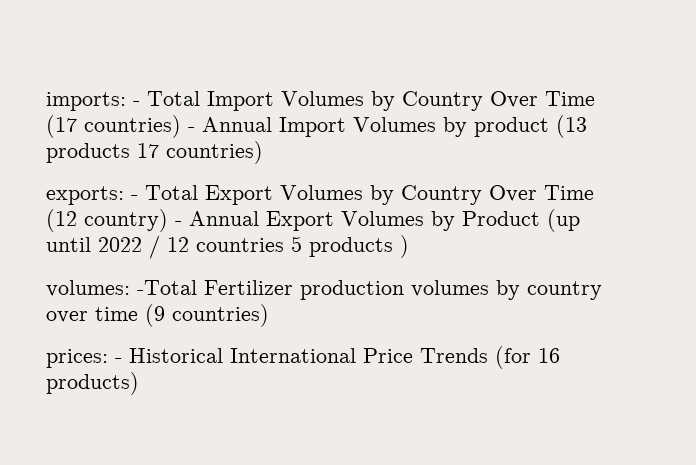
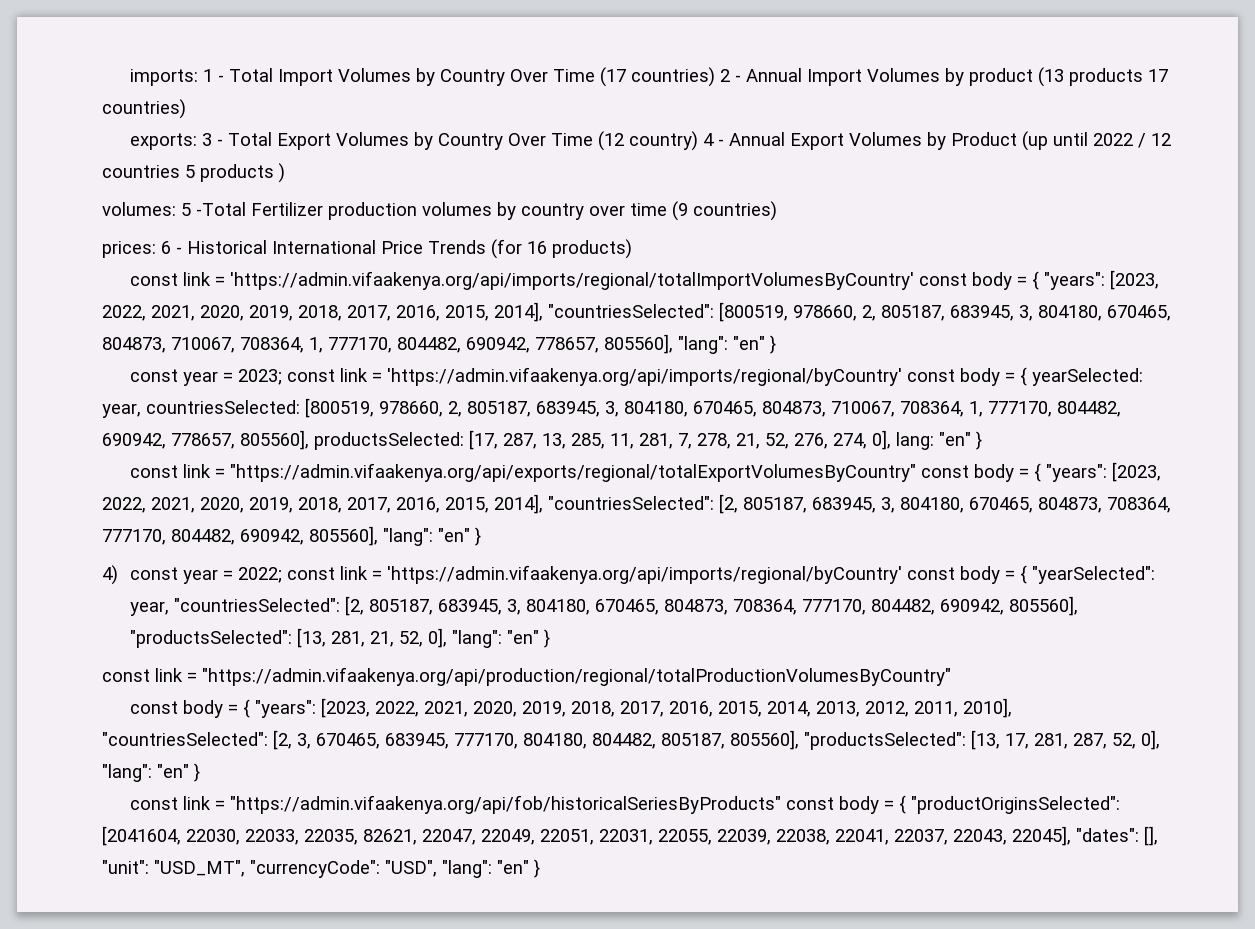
(126, 101) none -> [203,69,214,82] 1
(181, 126) none -> [720,69,731,82] 2
(124, 195) none -> [202,133,213,146] 3
(168, 220) none -> [703,133,715,146] 4
(130, 288) none -> [181,203,191,216] 5
(108, 358) none -> [161,241,171,254] 6
(139, 383) none -> [130,270,1160,290] [102,302,1171,322] [102,334,776,354] [130,367,1144,386] [102,398,1121,418] [102,430,982,450] [130,462,1162,482] [102,494,1171,514] [102,526,481,546] [102,565,1156,585] [130,596,1079,616] [130,628,551,648] [102,667,951,686] [130,698,1013,718] [102,730,1160,750] [102,763,200,782] [130,795,1121,814] [102,826,1158,846] [102,859,540,878] // const link = 'https://admin.vifaakenya.org/api/imports/regional/totalImportVolumesByCountry' const body = { "years": [2023, 2022, 2021, 2020, 2019, 2018, 2017, 2016, 2015, 2014], "countriesSelected": [800519, 978660, 2, 805187, 683945, 3, 804180, 670465, 804873, 710067, 708364, 1, 777170, 804482, 690942, 778657, 805560], "lang": "en" } // const year = 2023; const link = 'https://admin.vifaakenya.org/api/imports/regional/byCountry' const body = { yearSelected: year, countriesSelected: [800519, 978660, 2, 805187, 683945, 3, 804180, 670465, 804873, 710067, 708364, 1, 777170, 804482, 690942, 778657, 805560], productsSelected: [17, 287, 13, 285, 11, 281, 7, 278, 21, 52, 276, 274, 0], lang: "en" } // const link = "https://admin.vifaakenya.org/api/exports/regional/totalExportVolumesByCountry" const body = { "years": [2023, 2022, 2021, 2020, 2019, 2018, 2017, 2016, 2015, 2014], "countriesSelected": [2, 805187, 683945, 3, 804180, 670465, 804873, 708364, 777170, 804482, 690942, 805560], "lang": "en" } // 4) const year = 2022; const link = 'https://admin.vifaakenya.org/api/imports/regional/byCountry' const body = { "yearSelected": year, "countriesSelected": [2, 805187, 683945, 3, 804180, 670465, 804873, 708364, 777170, 804482, 690942, 805560], "productsSelected": [13, 281, 21, 52, 0], "lang": "en" } // const link = "https://admin.vifaakenya.org/api/production/regional/totalProductionVolumesByCountry" // const body = { "years": [2023, 2022, 2021, 2020, 2019, 2018, 2017, 2016, 2015, 2014, 2013, 2012, 2011, 2010], "countriesSelected": [2, 3, 670465, 683945, 777170, 804180, 804482, 805187, 805560], "productsSelected": [13, 17, 281, 287, 52, 0], "lang": "en" } // const link = "https://admin.vifaakenya.org/api/fob/historicalSeriesByProducts" const body = { "productOriginsSelected": [2041604, 22030, 22033, 22035, 82621, 22047, 22049, 22051, 22031, 22055, 22039, 22038, 22041, 22037, 22043, 22045], "dates": [], "unit": "USD_MT", "currencyCode": "USD", "lang": "en" }

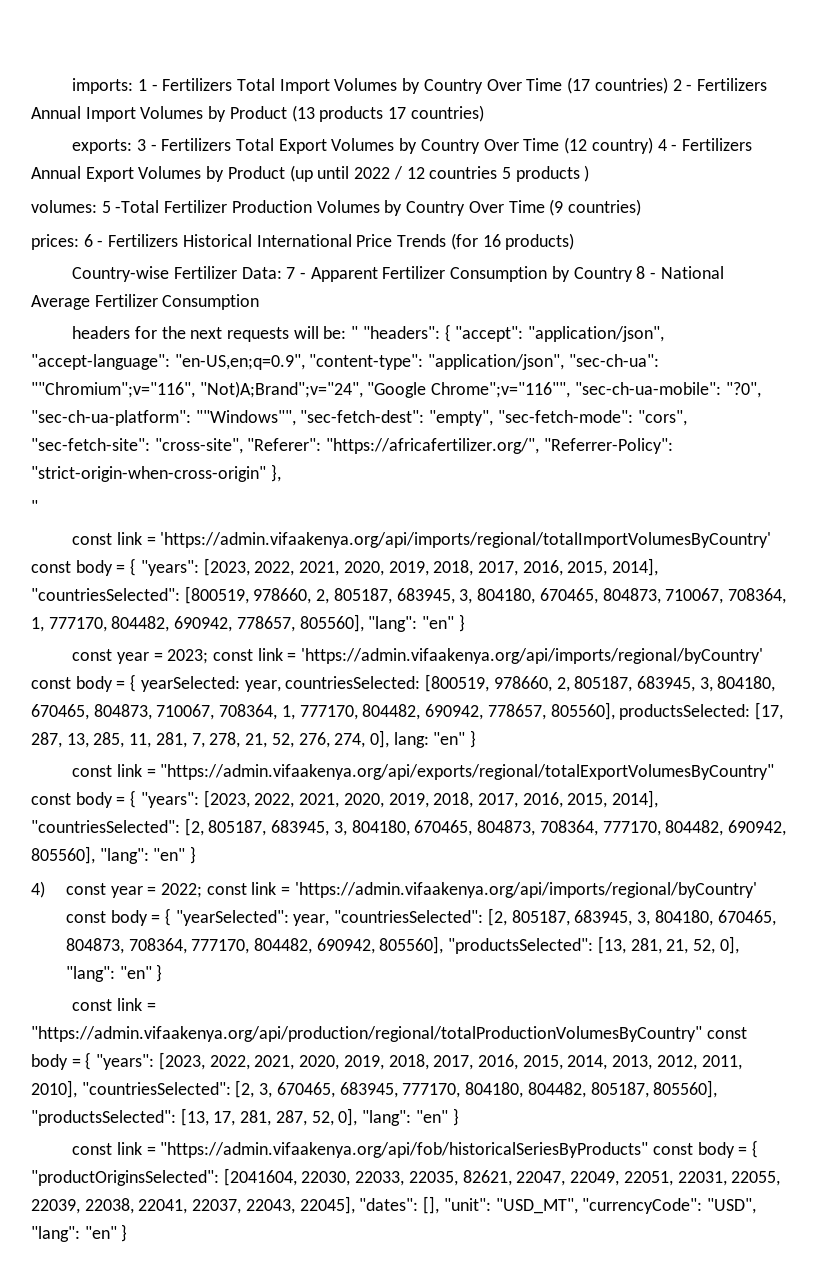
(225, 78) none -> [162,78,233,91] Fertilizers
(742, 78) none -> [696,78,767,91] Fertilizers
[969,68,1034,86] product -> [229,106,287,119] Product
(224, 142) none -> [161,138,232,151] Fertilizers
(725, 142) none -> [681,138,752,151] Fertilizers
[328,202,667,220] production volumes by country over time -> [231,200,545,216] Production Volumes by Country Over Time
(182, 250) none -> [108,234,179,247] Fertilizers
(632, 249) none -> [72,266,724,282] [31,294,260,310] [72,324,665,342] [31,354,659,370] [31,381,761,398] [31,410,687,426] [31,438,673,454] [31,464,281,482] [31,500,38,513] // Country-wise Fertilizer Data: 7 - Apparent Fertilizer Consumption by Country 8 - National Average Fertilizer Consumption // headers for the next requests will be: " "headers": { "accept": "application/json", "accept-language": "en-US,en;q=0.9", "content-type": "application/json", "sec-ch-ua": ""Chromium";v="116", "Not)A;Brand";v="24", "Google Chrome";v="116"", "sec-ch-ua-mobile": "?0", "sec-ch-ua-platform": ""Windows"", "sec-fetch-dest": "empty", "sec-fetch-mode": "cors", "sec-fetch-site": "cross-site", "Referer": "https://africafertilizer.org/", "Referrer-Policy": "strict-origin-when-cross-origin" }, // "
(951, 676) // -> (702, 1034) none

